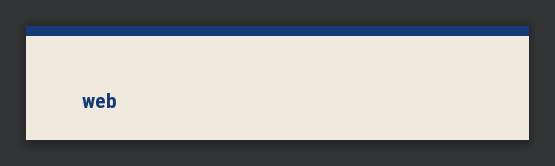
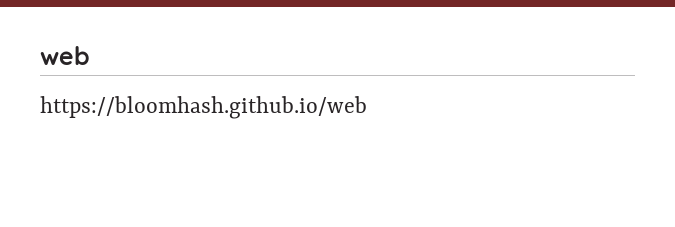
(117, 100) none -> [40,96,367,119] // https://bloomhash.github.io/web

